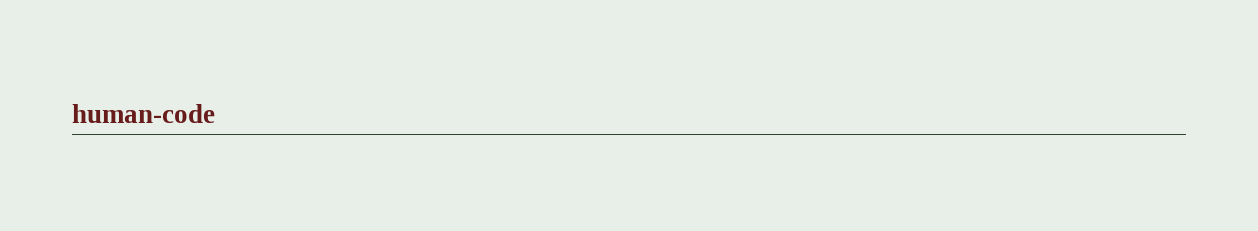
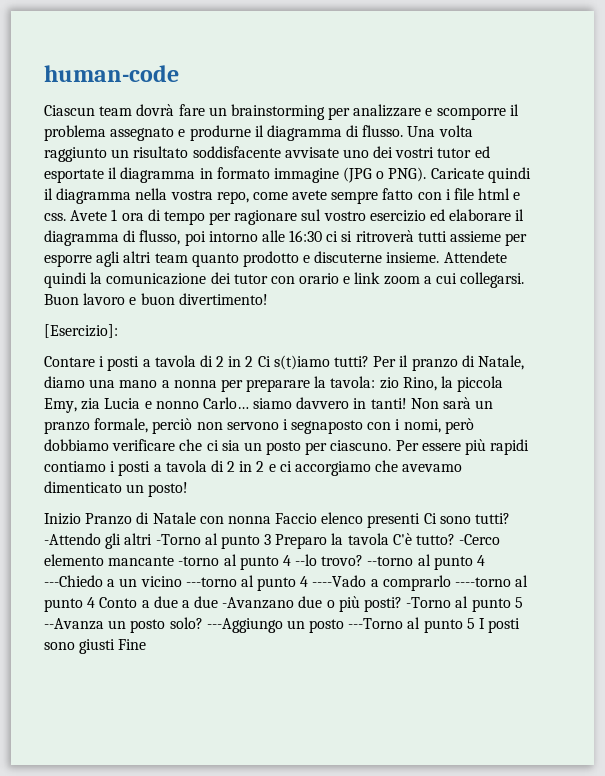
(215, 113) none -> [44,104,519,120] [44,125,473,141] [44,146,490,162] [44,167,531,183] [44,188,521,204] [44,209,525,225] [44,230,528,246] [44,251,507,267] [44,272,525,288] [44,293,268,305] [44,324,118,338] [44,355,524,371] [44,376,504,392] [44,397,494,413] [44,418,474,434] [44,439,530,455] [44,460,463,476] [44,481,189,497] [44,512,511,528] [44,533,501,549] [44,554,486,570] [44,575,529,591] [44,596,523,612] [44,617,521,633] [44,639,147,654] // Ciascun team dovrà fare un brainstorming per analizzare e scomporre il problema assegnato e produrne il diagramma di flusso. Una volta raggiunto un risultato soddisfacente avvisate uno dei vostri tutor ed esportate il diagramma in formato immagine (JPG o PNG). Caricate quindi il diagramma nella vostra repo, come avete sempre fatto con i file html e css. Avete 1 ora di tempo per ragionare sul vostro esercizio ed elaborare il diagramma di flusso, poi intorno alle 16:30 ci si ritroverà tutti assieme per esporre agli altri team quanto prodotto e discuterne insieme. Attendete quindi la comunicazione dei tutor con orario e link zoom a cui collegarsi. Buon lavoro e buon divertimento! // [Esercizio]: // Contare i posti a tavola di 2 in 2 Ci s(t)iamo tutti? Per il pranzo di Natale, diamo una mano a nonna per preparare la tavola: zio Rino, la piccola Emy, zia Lucia e nonno Carlo… siamo davvero in tanti! Non sarà un pranzo formale, perciò non servono i segnaposto con i nomi, però dobbiamo verificare che ci sia un posto per ciascuno. Per essere più rapidi contiamo i posti a tavola di 2 in 2 e ci accorgiamo che avevamo dimenticato un posto! // Inizio Pranzo di Natale con nonna Faccio elenco presenti Ci sono tutti? -Attendo gli altri -Torno al punto 3 Preparo la tavola C'è tutto? -Cerco elemento mancante -torno al punto 4 --lo trovo? --torno al punto 4 ---Chiedo a un vicino ---torno al punto 4 ----Vado a comprarlo ----torno al punto 4 Conto a due a due -Avanzano due o più posti? -Torno al punto 5 --Avanza un posto solo? ---Aggiungo un posto ---Torno al punto 5 I posti sono giusti Fine

